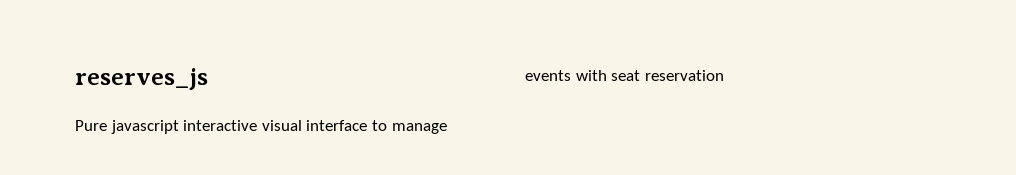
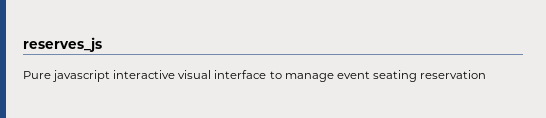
[525,70,641,81] events with seat -> [336,70,417,82] event seating

